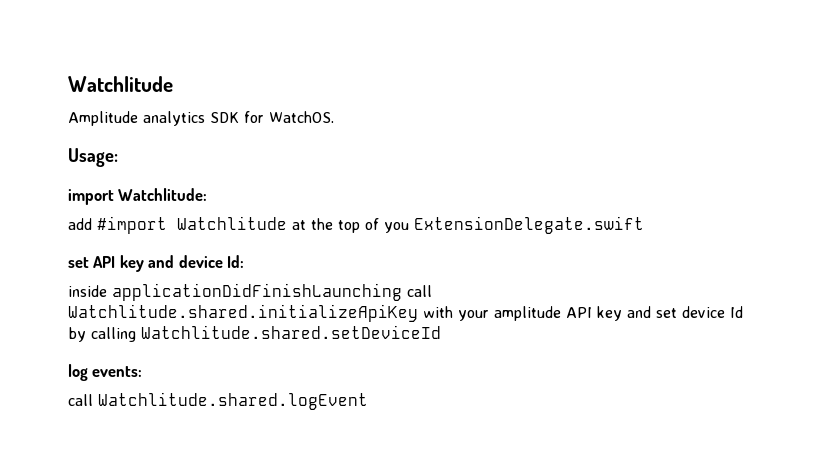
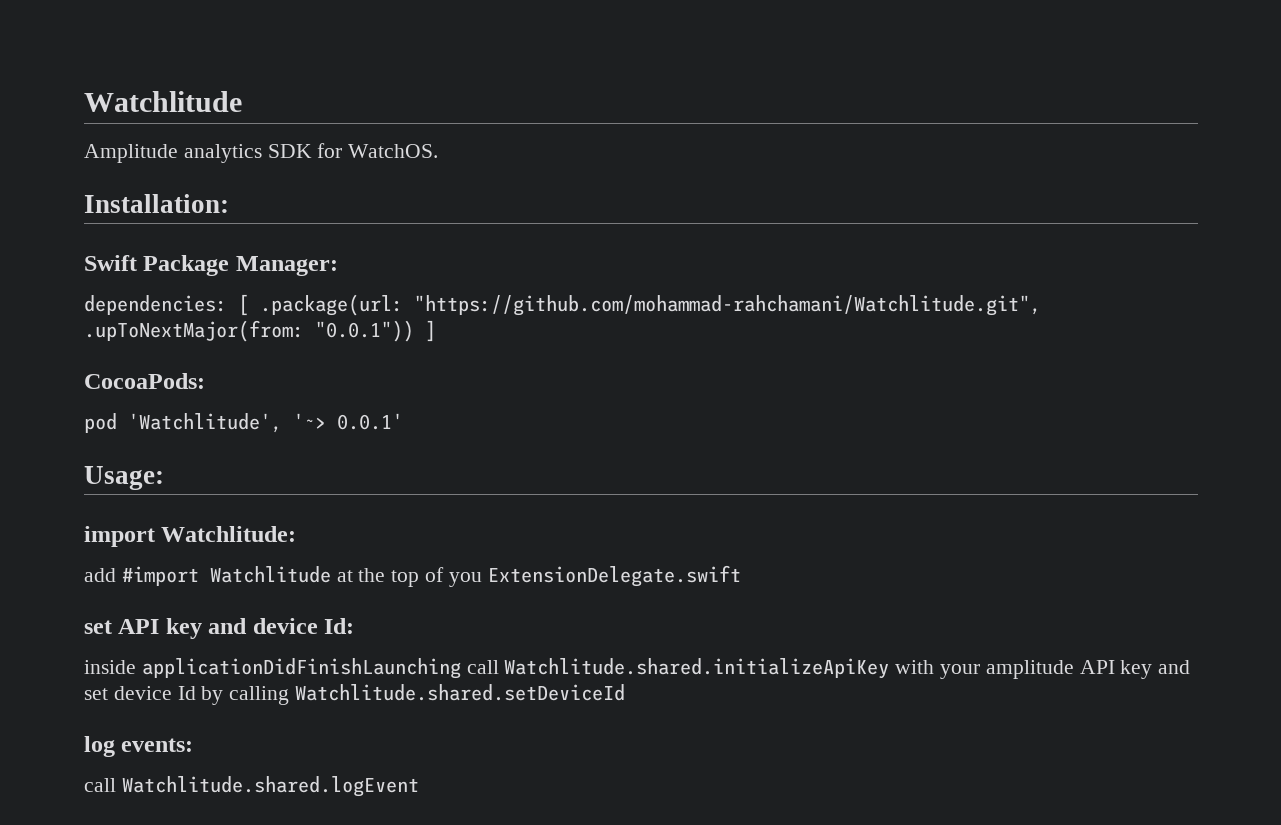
(334, 117) none -> [84,194,229,213] [84,255,338,276] [84,294,1041,316] [84,320,436,342] [84,373,205,389] [84,413,403,433] // Installation: // Swift Package Manager: // dependencies: [ .package(url: "https://github.com/mohammad-rahchamani/Watchlitude.git", .upToNextMajor(from: "0.0.1")) ] // CocoaPods: // pod 'Watchlitude', '~> 0.0.1'

